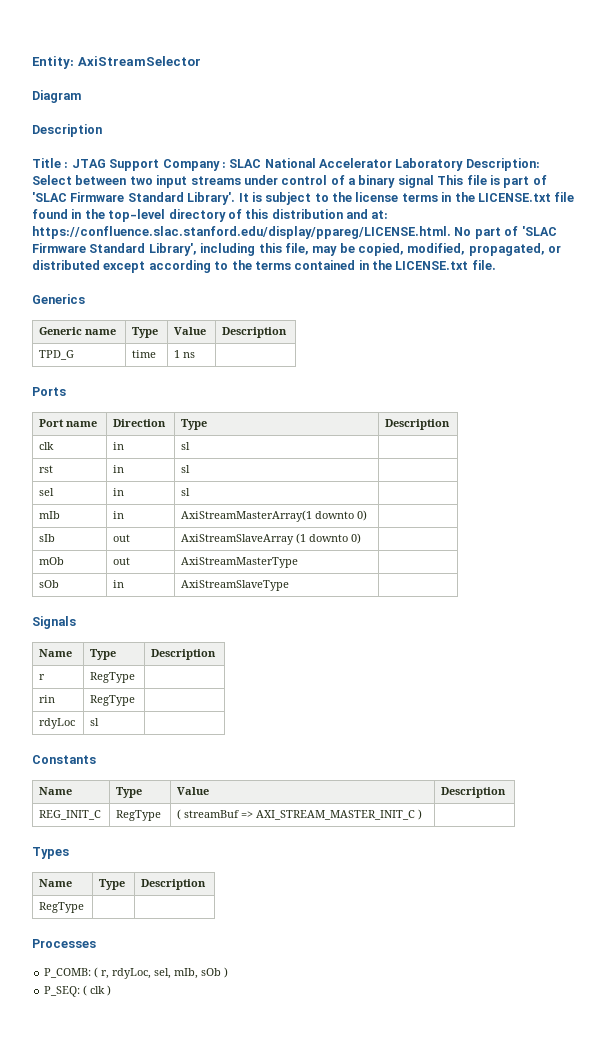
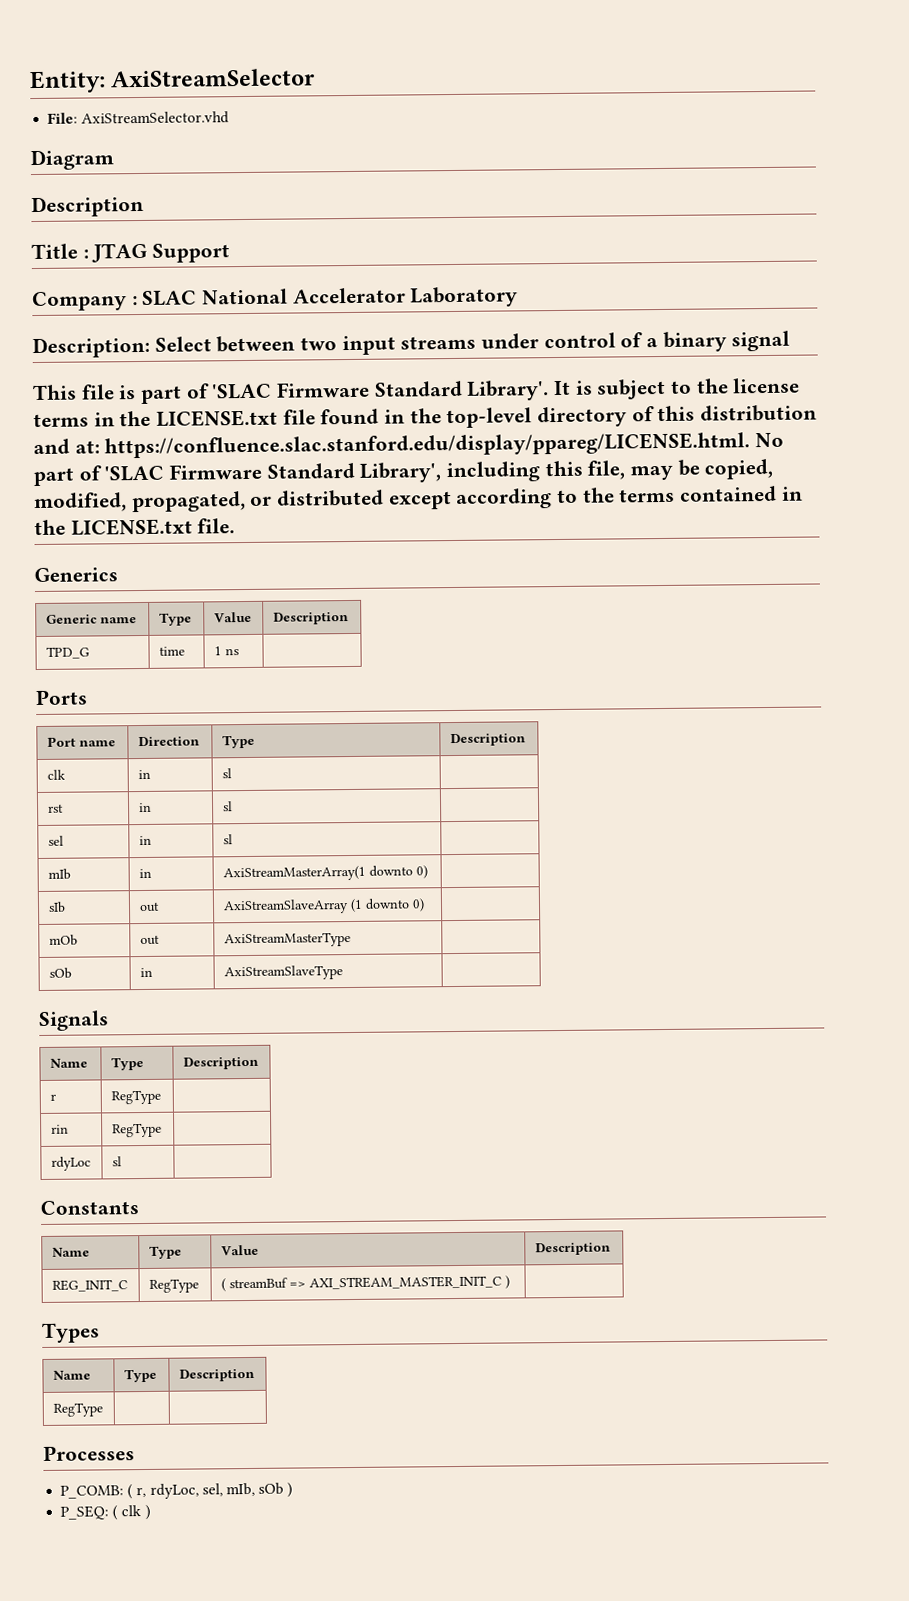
(201, 61) none -> [47,111,230,125] // File: AxiStreamSelector.vhd
(160, 165) none -> (231, 253) //
(464, 164) none -> (519, 297) //
(434, 181) none -> (791, 341) //

